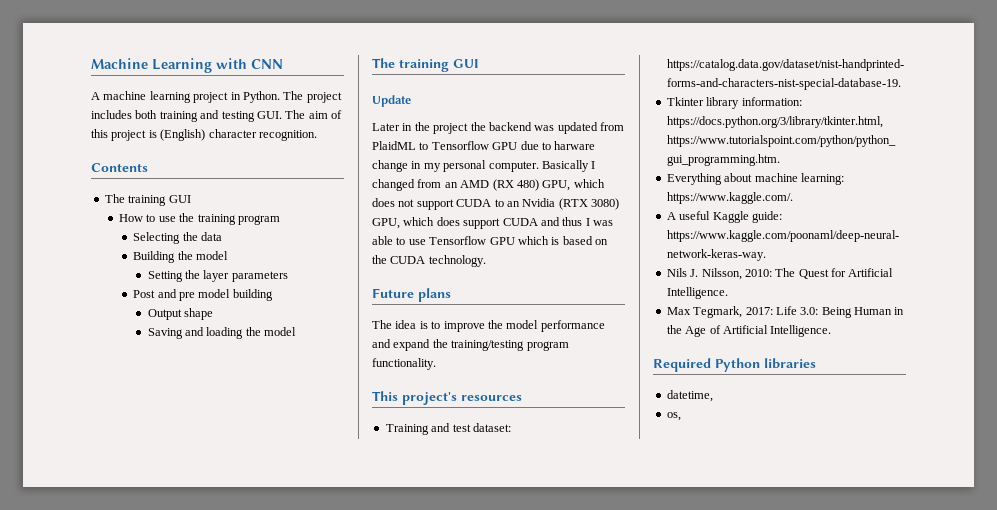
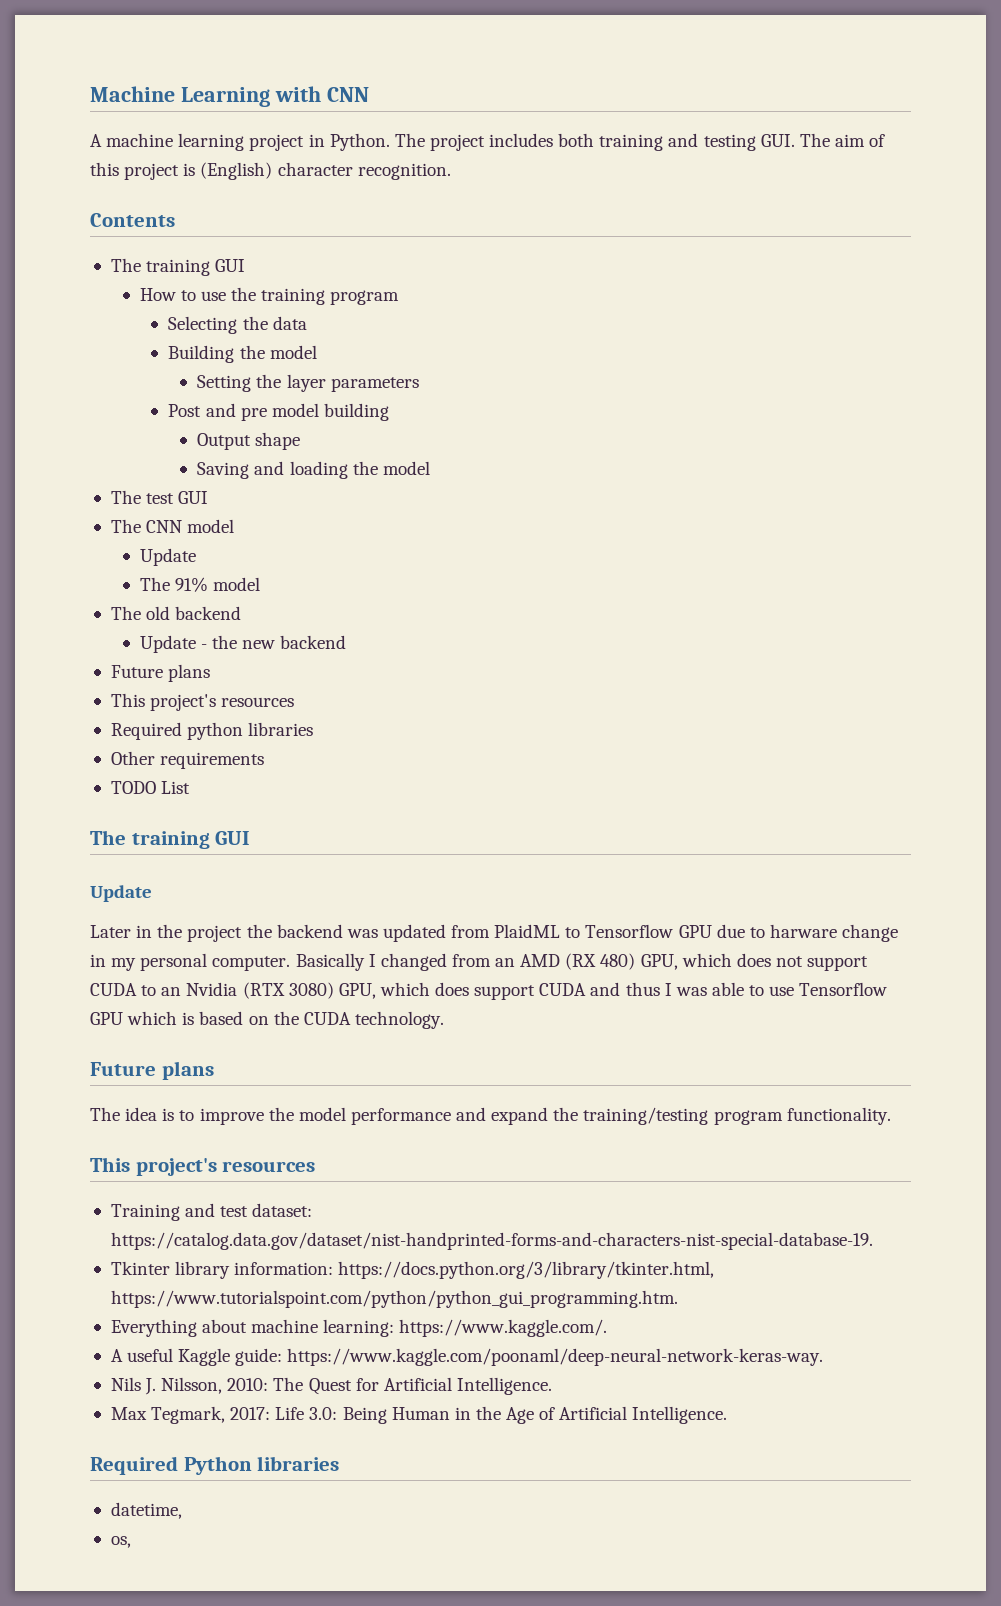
(297, 331) none -> [110,490,209,504] [110,519,235,533] [139,548,196,566] [139,577,260,592] [110,606,242,620] [139,635,347,653] [110,664,211,682] [110,693,295,711] [110,722,314,740] [110,751,265,769] [110,781,191,794] // The test GUI // The CNN model // Update // The 91% model // The old backend // Update - the new backend // Future plans // This project's resources // Required python libraries // Other requirements // TODO List

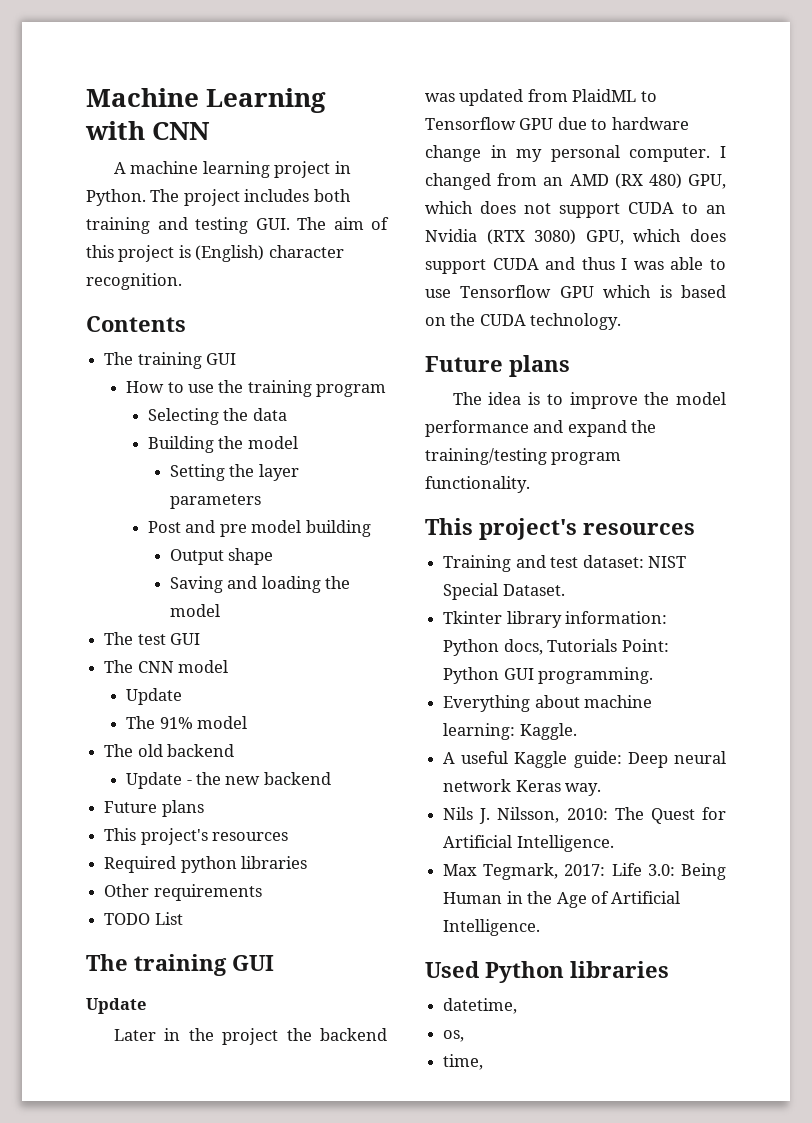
[769,924,837,938] harware -> [611,117,689,130] hardware
[295,953,365,971] Basically -> (711, 154) none
[110,1232,873,1250] https://catalog.data.gov/dataset/nist-handprinted-forms-and-characters-nist-special-database-19. -> [647,556,686,568] [443,583,565,600] NIST Special Dataset.
[338,1261,715,1279] [110,1290,678,1308] https://docs.python.org/3/library/tkinter.html, https://www.tutorialspoint.com/python/python_gui_programming.htm. -> [443,639,669,656] [443,667,654,684] Python docs, Tutorials Point: Python GUI programming.
[399,1319,608,1337] https://www.kaggle.com/. -> [519,723,577,740] Kaggle.
[287,1348,824,1366] https://www.kaggle.com/poonaml/deep-neural-network-keras-way. -> [627,751,726,768] [443,779,602,796] Deep neural network Keras way.
[90,1456,178,1475] Required -> [425,961,479,978] Used
(131, 1542) none -> [443,1054,484,1070] // time,

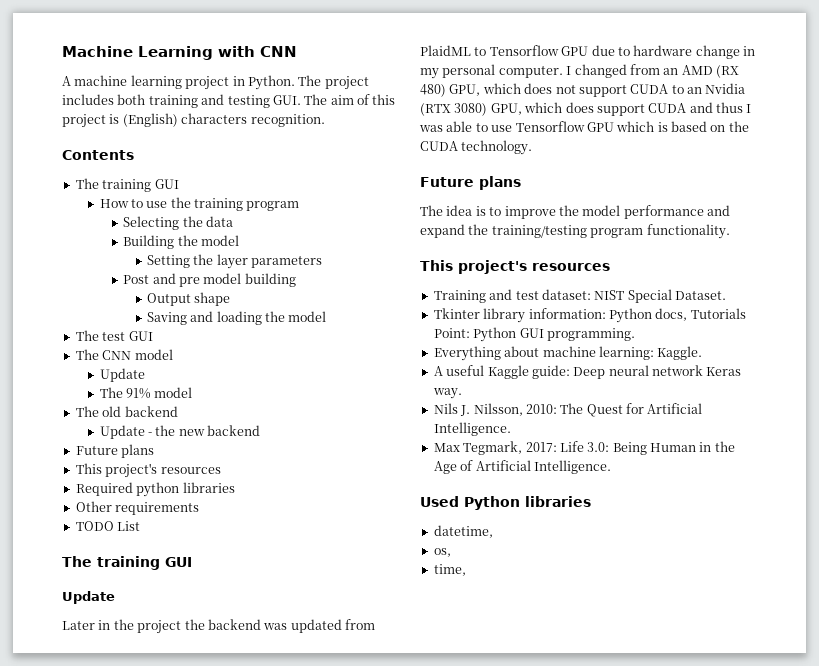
[268,245,344,258] character -> [181,113,248,124] characters

